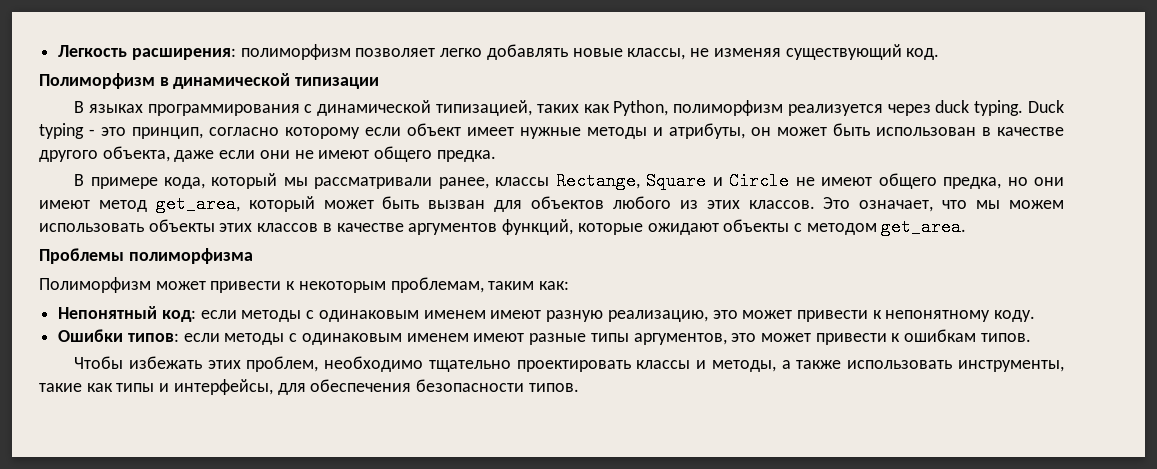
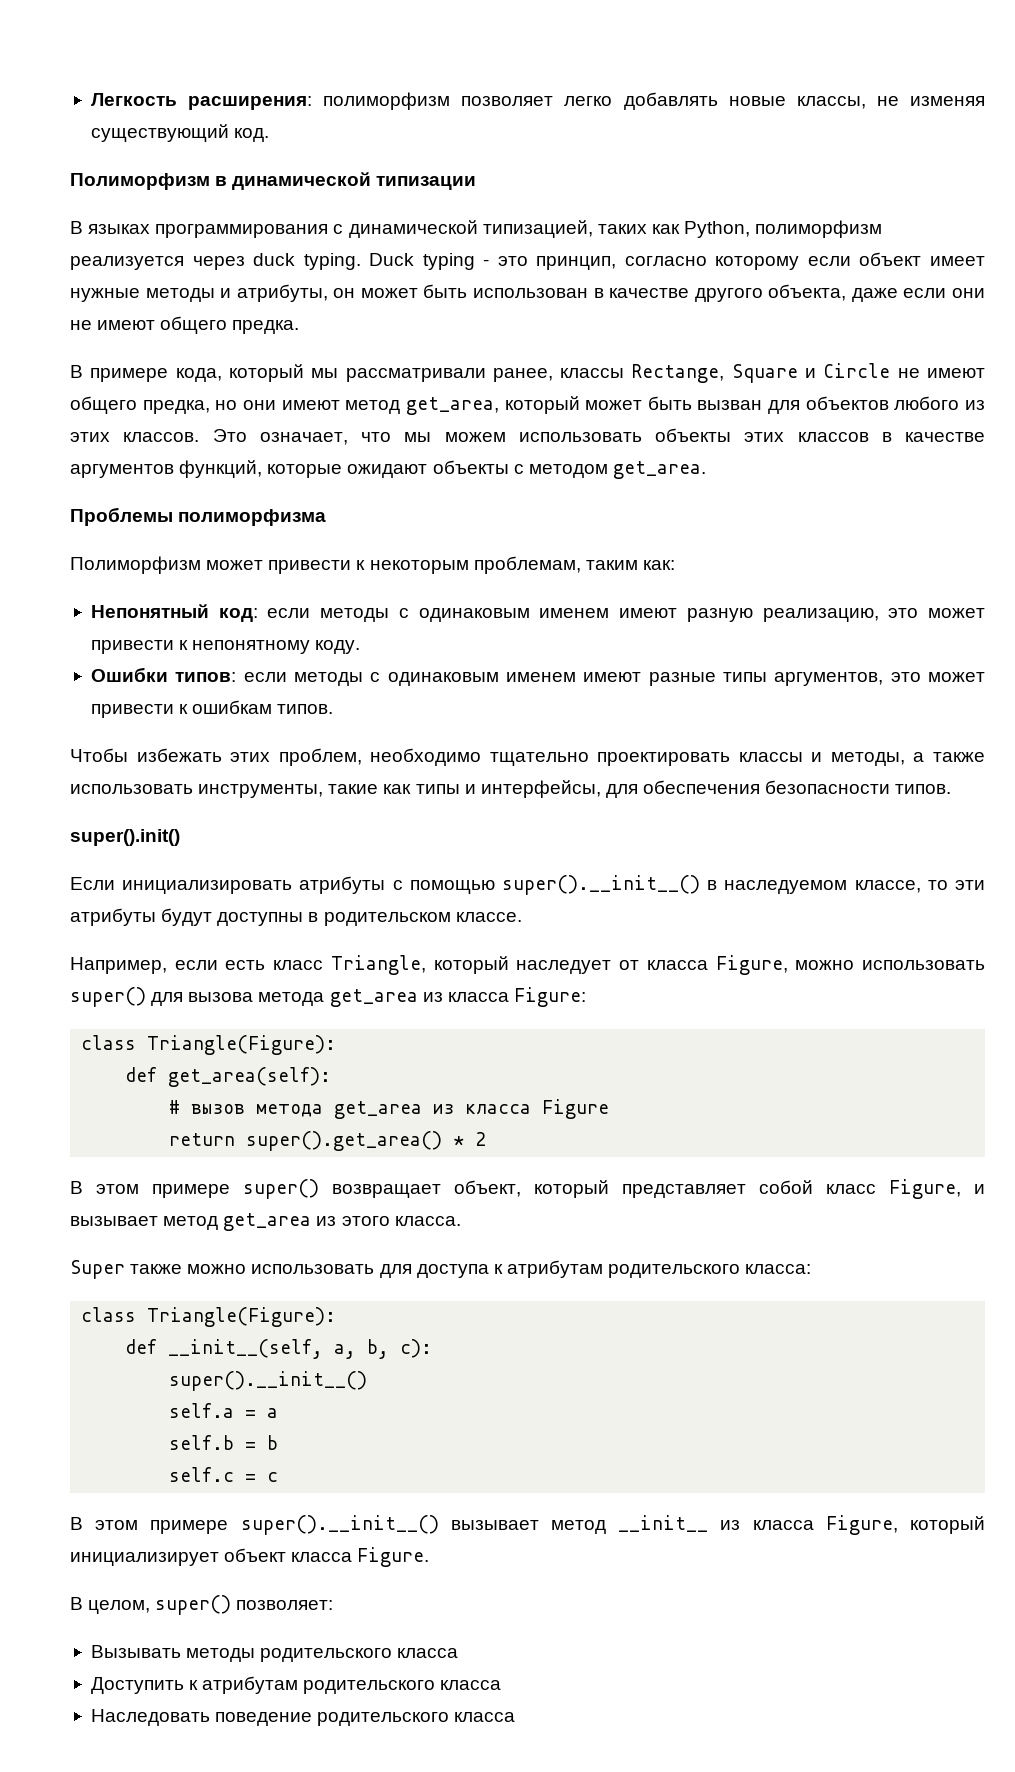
(579, 387) none -> [70,829,180,846] [70,875,986,895] [70,908,522,926] [70,955,986,975] [70,987,586,1007] [81,1035,337,1055] [125,1067,332,1087] [169,1099,610,1119] [169,1131,487,1151] [70,1179,985,1199] [70,1213,461,1231] [70,1260,812,1279] [81,1307,337,1327] [125,1339,433,1359] [169,1371,368,1391] [169,1403,279,1418] [169,1435,279,1450] [169,1467,279,1482] [70,1515,986,1535] [70,1547,430,1567] [70,1595,334,1615] [90,1645,459,1662] [90,1676,502,1694] [90,1709,516,1726] // super().init() // Если инициализировать атрибуты с помощью super().__init__() в наследуемом классе, то эти атрибуты будут доступны в родительском классе. // Например, если есть класс Triangle, который наследует от класса Figure, можно использовать super() для вызова метода get_area из класса Figure: // class Triangle(Figure): // def get_area(self): // # вызов метода get_area из класса Figure // return super().get_area() * 2 // В этом примере super() возвращает объект, который представляет собой класс Figure, и вызывает метод get_area из этого класса. // Super также можно использовать для доступа к атрибутам родительского класса: // class Triangle(Figure): // def __init__(self, a, b, c): // super().__init__() // self.a = a // self.b = b // self.c = c // В этом примере super().__init__() вызывает метод __init__ из класса Figure, который инициализирует объект класса Figure. // В целом, super() позволяет: // Вызывать методы родительского класса // Доступить к атрибутам родительского класса // Наследовать поведение родительского класса

